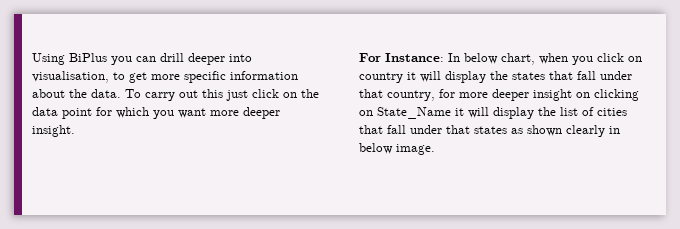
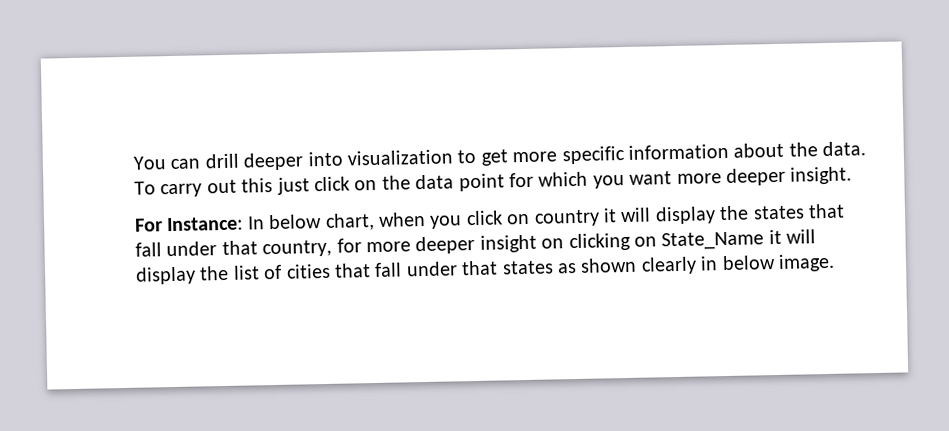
[32,53,132,65] Using BiPlus you -> [133,156,167,170] You
[32,71,109,83] visualisation, -> [347,149,453,166] visualization

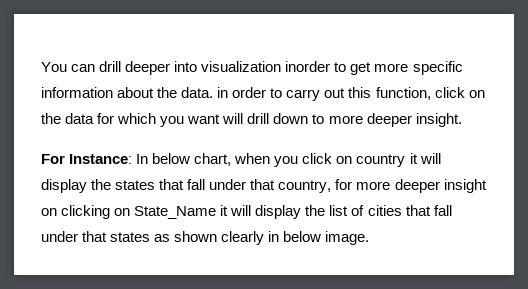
(453, 157) none -> [285,61,331,72] inorder
[134,181,156,195] To -> [217,87,283,98] in order to
[276,177,310,195] just -> [375,87,431,100] function,
[458,173,505,192] point -> (95, 118) none
(673, 178) none -> [222,113,325,124] will drill down to

